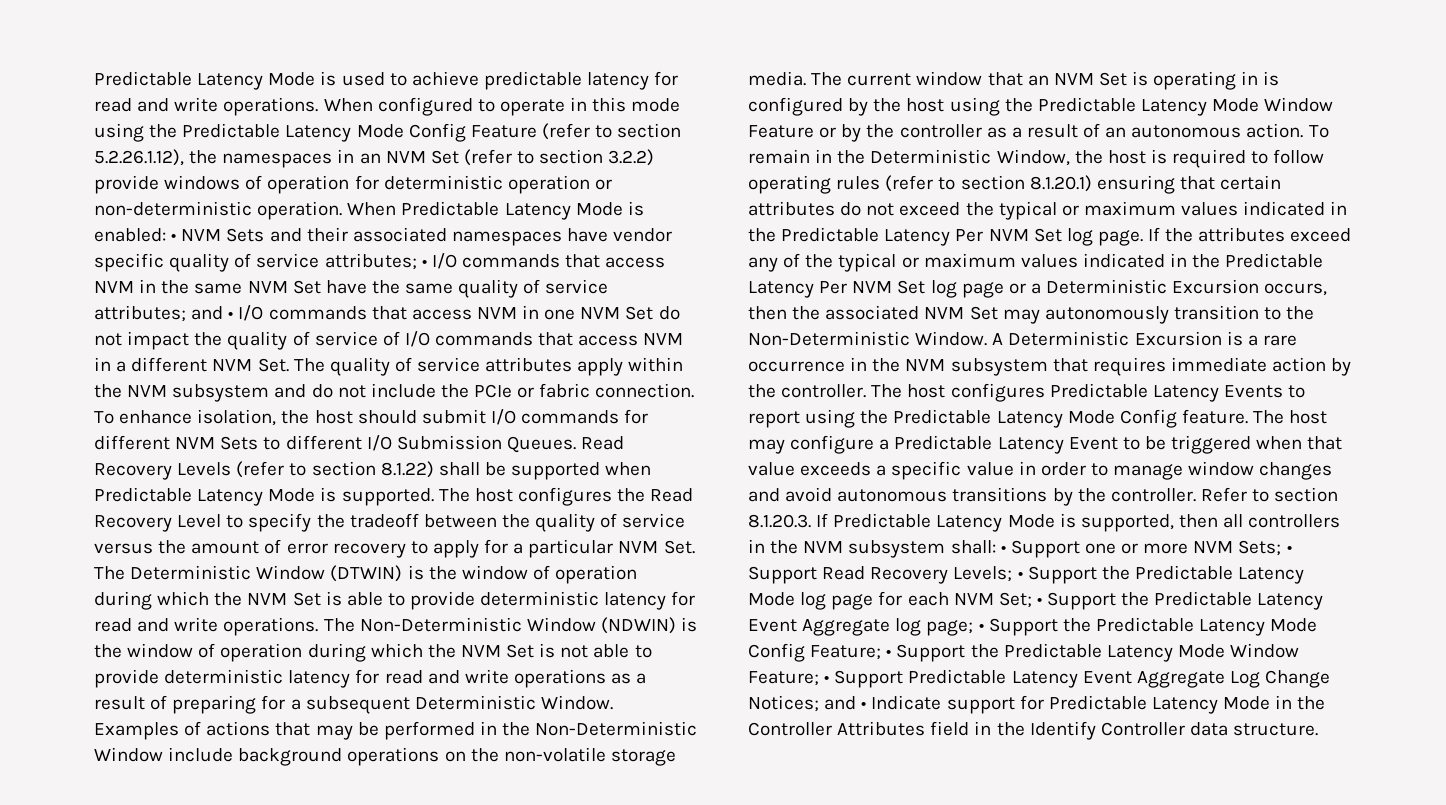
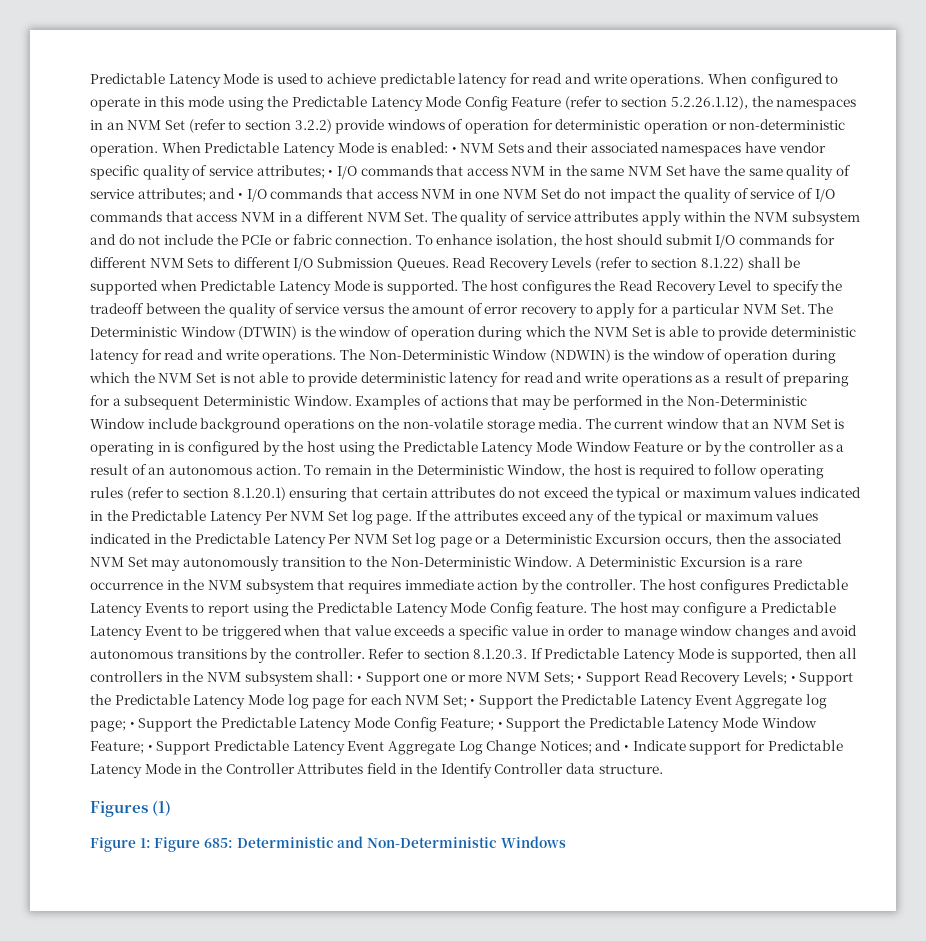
(1319, 729) none -> [90,800,172,817] [90,836,566,852] // Figures (1) // Figure 1: Figure 685: Deterministic and Non-Deterministic Windows

